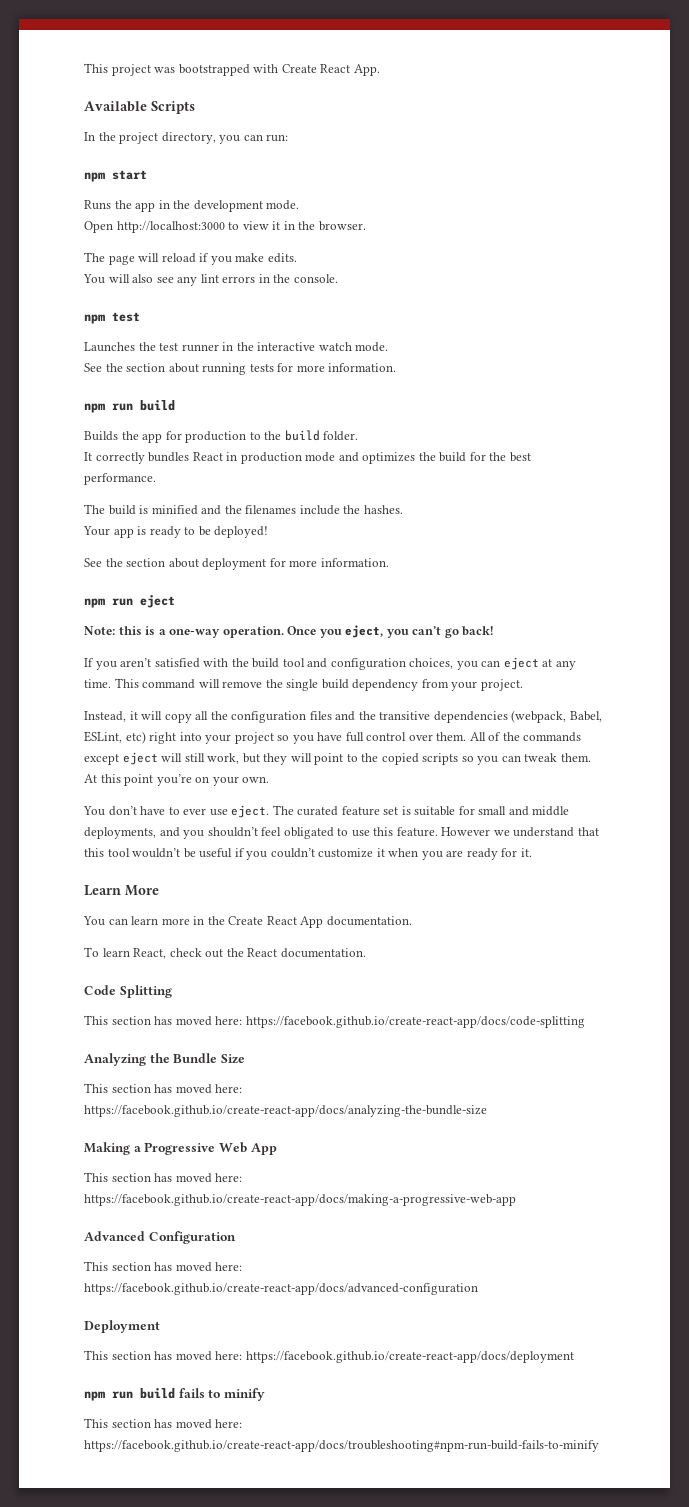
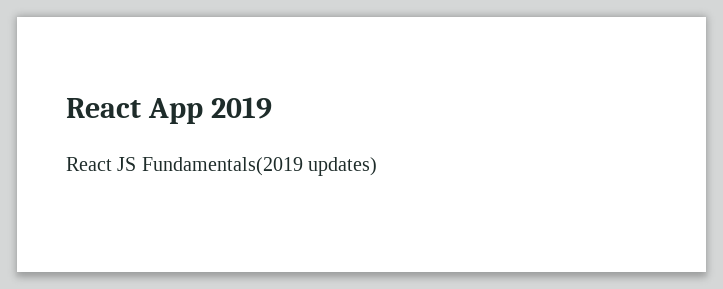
[84,63,380,76] [84,101,195,114] [84,132,289,144] [84,170,147,182] [84,200,300,212] [84,221,366,233] [84,252,297,265] [83,274,338,286] [84,312,140,324] [84,342,389,352] [84,363,397,375] [84,400,175,413] [84,430,359,443] [84,452,531,464] [84,473,156,485] [84,504,403,515] [83,526,269,538] [84,558,389,570] [84,595,175,608] [84,625,494,638] [84,657,576,670] [84,678,523,691] [84,710,602,723] [84,731,582,744] [84,752,591,765] [84,774,270,786] [83,805,570,818] [84,827,599,839] [84,848,532,860] [84,885,159,896] [83,916,412,928] [84,947,366,959] [84,985,172,998] [84,1015,585,1028] [84,1053,245,1066] [84,1083,243,1094] [84,1105,487,1117] [84,1142,277,1155] [84,1172,243,1183] [84,1194,516,1206] [84,1231,236,1244] [84,1261,243,1272] [84,1283,478,1295] [84,1320,160,1333] [84,1350,574,1363] [84,1388,265,1401] [84,1418,243,1429] [84,1440,599,1452] This project was bootstrapped with Create React App. // Available Scripts // In the project directory, you can run: // npm start // Runs the app in the development mode. // Open http://localhost:3000 to view it in the browser. // The page will reload if you make edits. // You will also see any lint errors in the console. // npm test // Launches the test runner in the interactive watch mode. // See the section about running tests for more information. // npm run build // Builds the app for production to the build folder. // It correctly bundles React in production mode and optimizes the build for the best performance. // The build is minified and the filenames include the hashes. // Your app is ready to be deployed! // See the section about deployment for more information. // npm run eject // Note: this is a one-way operation. Once you eject, you can’t go back! // If you aren’t satisfied with the build tool and configuration choices, you can eject at any time. This command will remove the single build dependency from your project. // Instead, it will copy all the configuration files and the transitive dependencies (webpack, Babel, ESLint, etc) right into your project so you have full control over them. All of the commands except eject will still work, but they will point to the copied scripts so you can tweak them. At this point you’re on your own. // You don’t have to ever use eject. The curated feature set is suitable for small and middle deployments, and you shouldn’t feel obligated to use this feature. However we understand that this tool wouldn’t be useful if you couldn’t customize it when you are ready for it. // Learn More // You can learn more in the Create React App documentation. // To learn React, check out the React documentation. // Code Splitting // This section has moved here: https://facebook.github.io/create-react-app/docs/code-splitting // Analyzing the Bundle Size // This section has moved here: https://facebook.github.io/create-react-app/docs/analyzing-the-bundle-size // Making a Progressive Web App // This section has moved here: https://facebook.github.io/create-react-app/docs/making-a-progressive-web-app // Advanced Configuration // This section has moved here: https://facebook.github.io/create-react-app/docs/advanced-configuration // Deployment // This section has moved here: https://facebook.github.io/create-react-app/docs/deployment // npm run build fails to minify // This section has moved here: https://facebook.github.io/create-react-app/docs/troubleshooting#npm-run-build-fails-to-minify -> [66,97,273,124] [66,157,378,176] React App 2019 // React JS Fundamentals(2019 updates)

